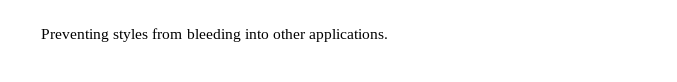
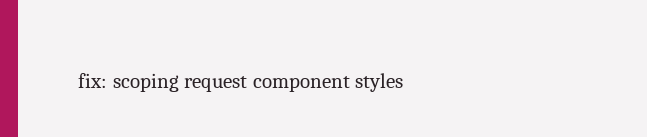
[41,28,389,42] Preventing styles from bleeding into other applications. -> [78,73,404,92] fix: scoping request component styles

